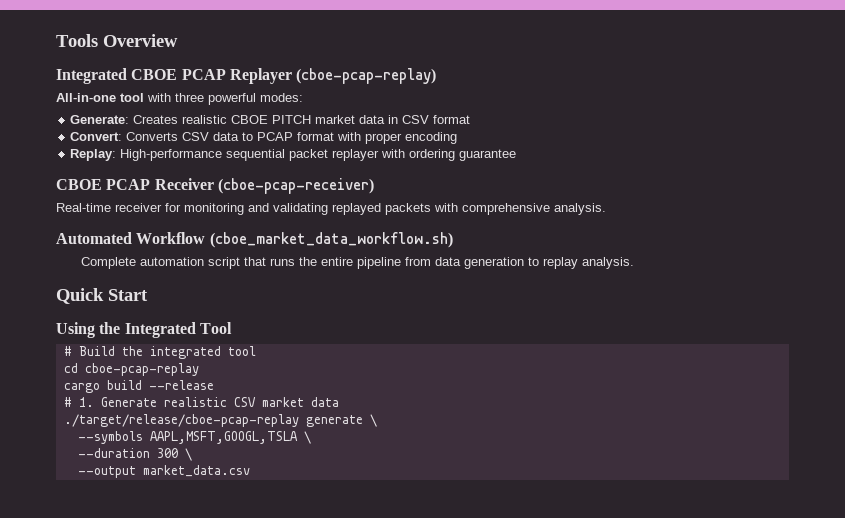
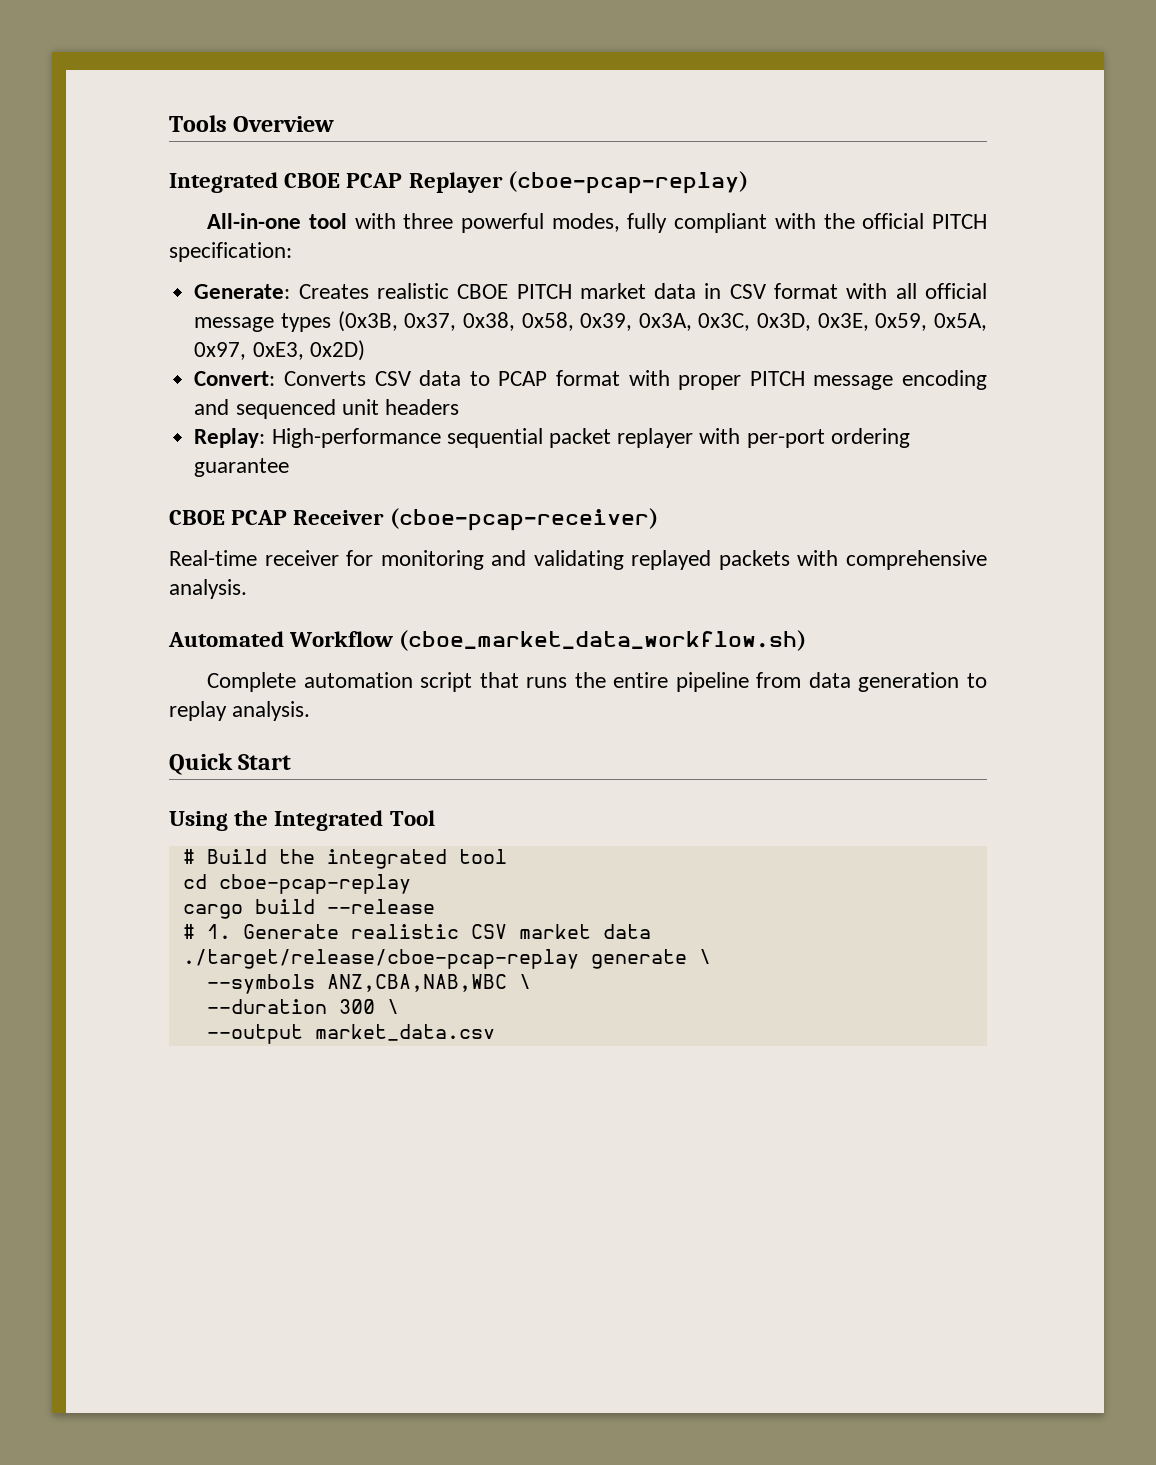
[260,93,303,102] modes: -> [551,213,987,233] [169,242,292,262] modes, fully compliant with the official PITCH specification:
(471, 119) none -> [846,283,987,299] [194,311,987,332] [194,340,365,361] with all official message types (0x3B, 0x37, 0x38, 0x58, 0x39, 0x3A, 0x3C, 0x3D, 0x3E, 0x59, 0x5A, 0x97, 0xE3, 0x2D)
(403, 138) none -> [749,371,894,390] PITCH message
(458, 138) none -> [194,399,459,419] and sequenced unit headers
(406, 153) none -> [746,429,825,448] per-port
[149,431,298,444] AAPL,MSFT,GOOGL,TSLA -> [326,974,507,992] ANZ,CBA,NAB,WBC

